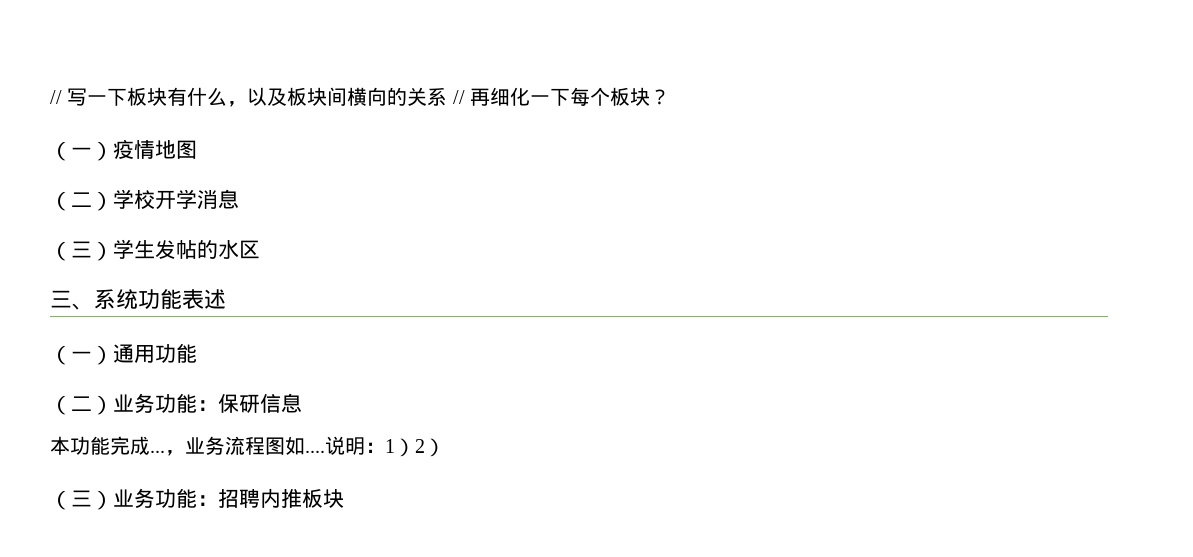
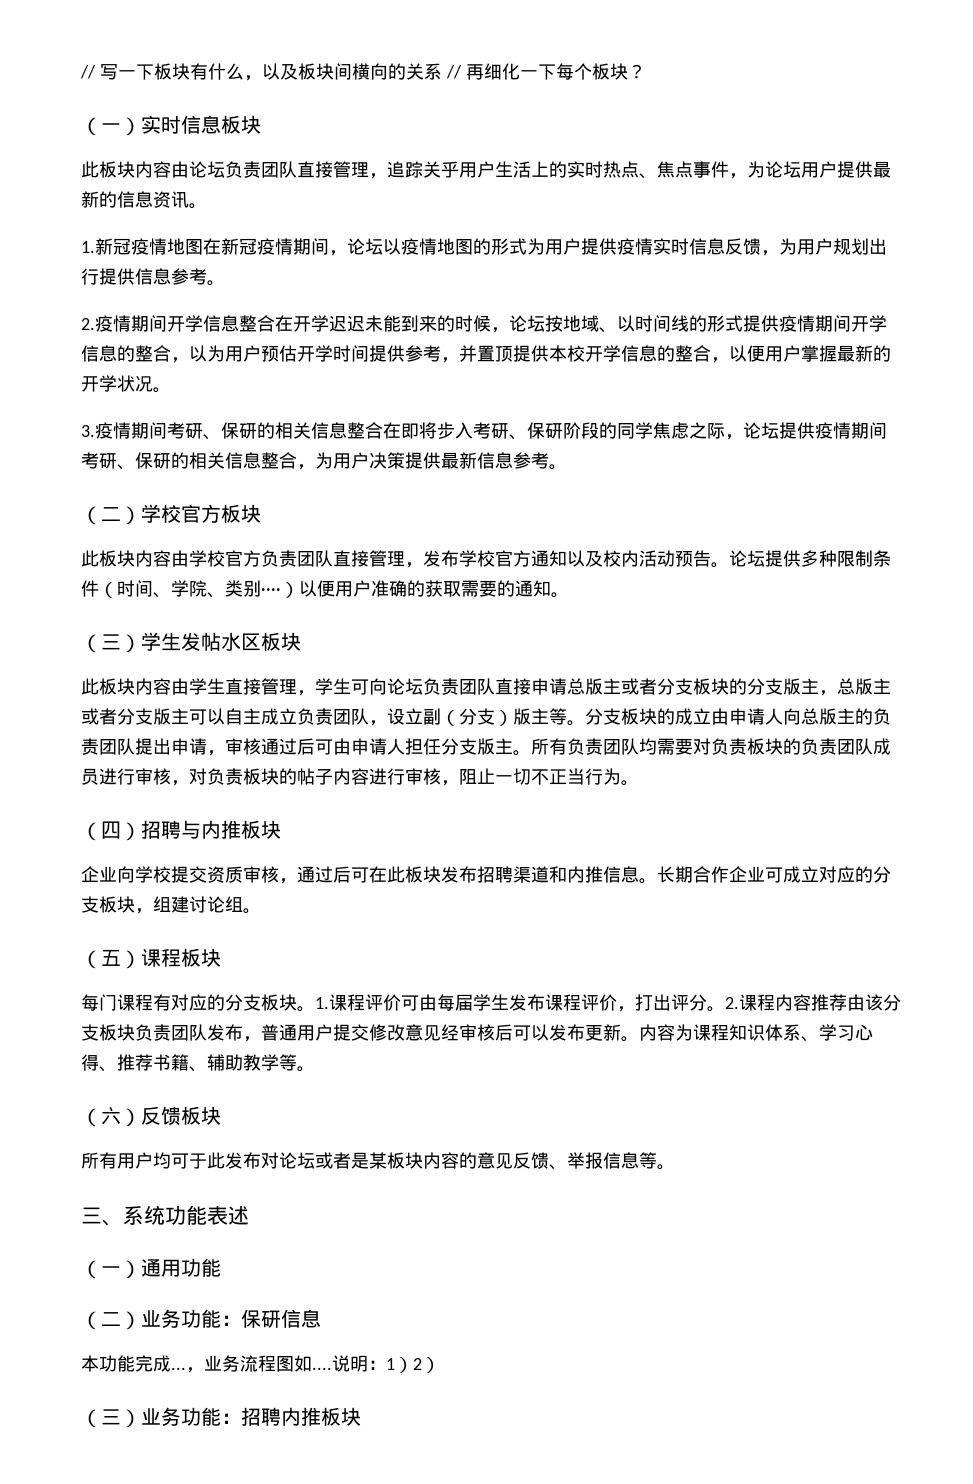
[113,139,197,159] [50,189,239,211] 疫情地图 // （二）学校开学消息 -> [141,115,261,134] [81,161,891,179] [81,191,207,209] [81,238,887,256] [81,268,225,286] [81,315,887,333] [81,345,891,363] [81,375,171,393] [81,422,887,440] [81,452,567,470] [81,504,261,525] [81,550,891,568] [81,580,569,598] 实时信息板块 // 此板块内容由论坛负责团队直接管理，追踪关乎用户生活上的实时热点、焦点事件，为论坛用户提供最新的信息资讯。 // 1.新冠疫情地图在新冠疫情期间，论坛以疫情地图的形式为用户提供疫情实时信息反馈，为用户规划出行提供信息参考。 // 2.疫情期间开学信息整合在开学迟迟未能到来的时候，论坛按地域、以时间线的形式提供疫情期间开学信息的整合，以为用户预估开学时间提供参考，并置顶提供本校开学信息的整合，以便用户掌握最新的开学状况。 // 3.疫情期间考研、保研的相关信息整合在即将步入考研、保研阶段的同学焦虑之际，论坛提供疫情期间考研、保研的相关信息整合，为用户决策提供最新信息参考。 // （二）学校官方板块 // 此板块内容由学校官方负责团队直接管理，发布学校官方通知以及校内活动预告。论坛提供多种限制条件（时间、学院、类别····）以便用户准确的获取需要的通知。
[197,240,218,259] 的 -> (221, 641) none
(260, 249) none -> [261,632,301,651] [81,678,891,696] [81,708,891,726] [81,738,891,756] [81,768,639,786] [81,820,281,841] [81,866,891,884] [81,896,261,914] [81,948,221,969] [81,994,901,1012] [81,1024,873,1042] [81,1054,315,1072] [81,1106,221,1127] [81,1152,675,1170] 板块 // 此板块内容由学生直接管理，学生可向论坛负责团队直接申请总版主或者分支板块的分支版主，总版主或者分支版主可以自主成立负责团队，设立副（分支）版主等。分支板块的成立由申请人向总版主的负责团队提出申请，审核通过后可由申请人担任分支版主。所有负责团队均需要对负责板块的负责团队成员进行审核，对负责板块的帖子内容进行审核，阻止一切不正当行为。 // （四）招聘与内推板块 // 企业向学校提交资质审核，通过后可在此板块发布招聘渠道和内推信息。长期合作企业可成立对应的分支板块，组建讨论组。 // （五）课程板块 // 每门课程有对应的分支板块。1.课程评价可由每届学生发布课程评价，打出评分。2.课程内容推荐由该分支板块负责团队发布，普通用户提交修改意见经审核后可以发布更新。内容为课程知识体系、学习心得、推荐书籍、辅助教学等。 // （六）反馈板块 // 所有用户均可于此发布对论坛或者是某板块内容的意见反馈、举报信息等。

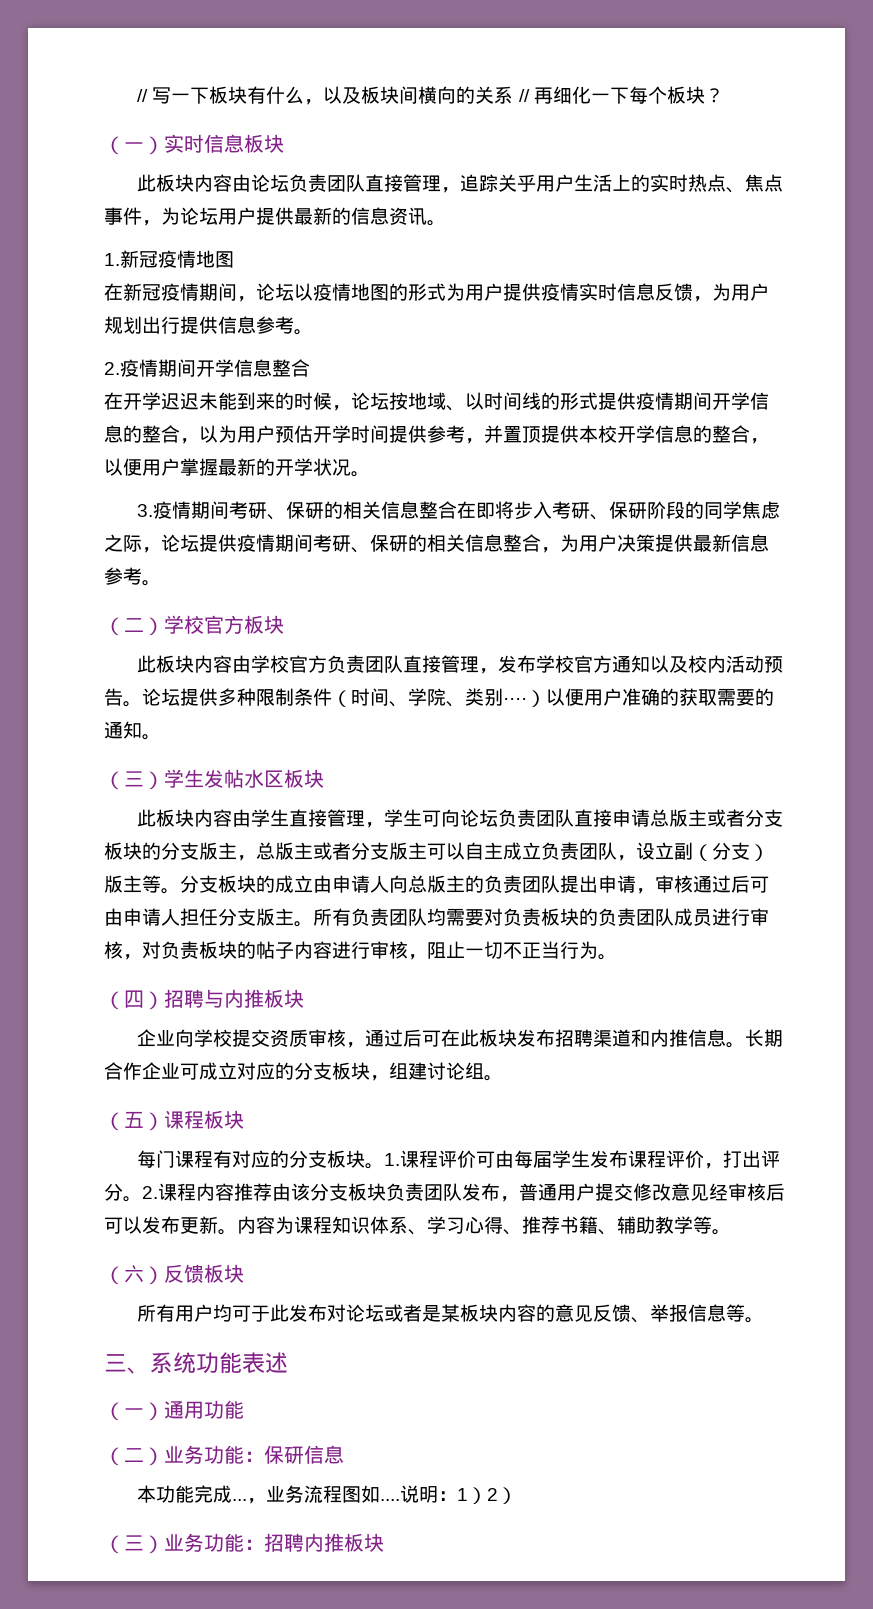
(203, 247) none -> (234, 259) //
(275, 323) none -> (310, 368) //

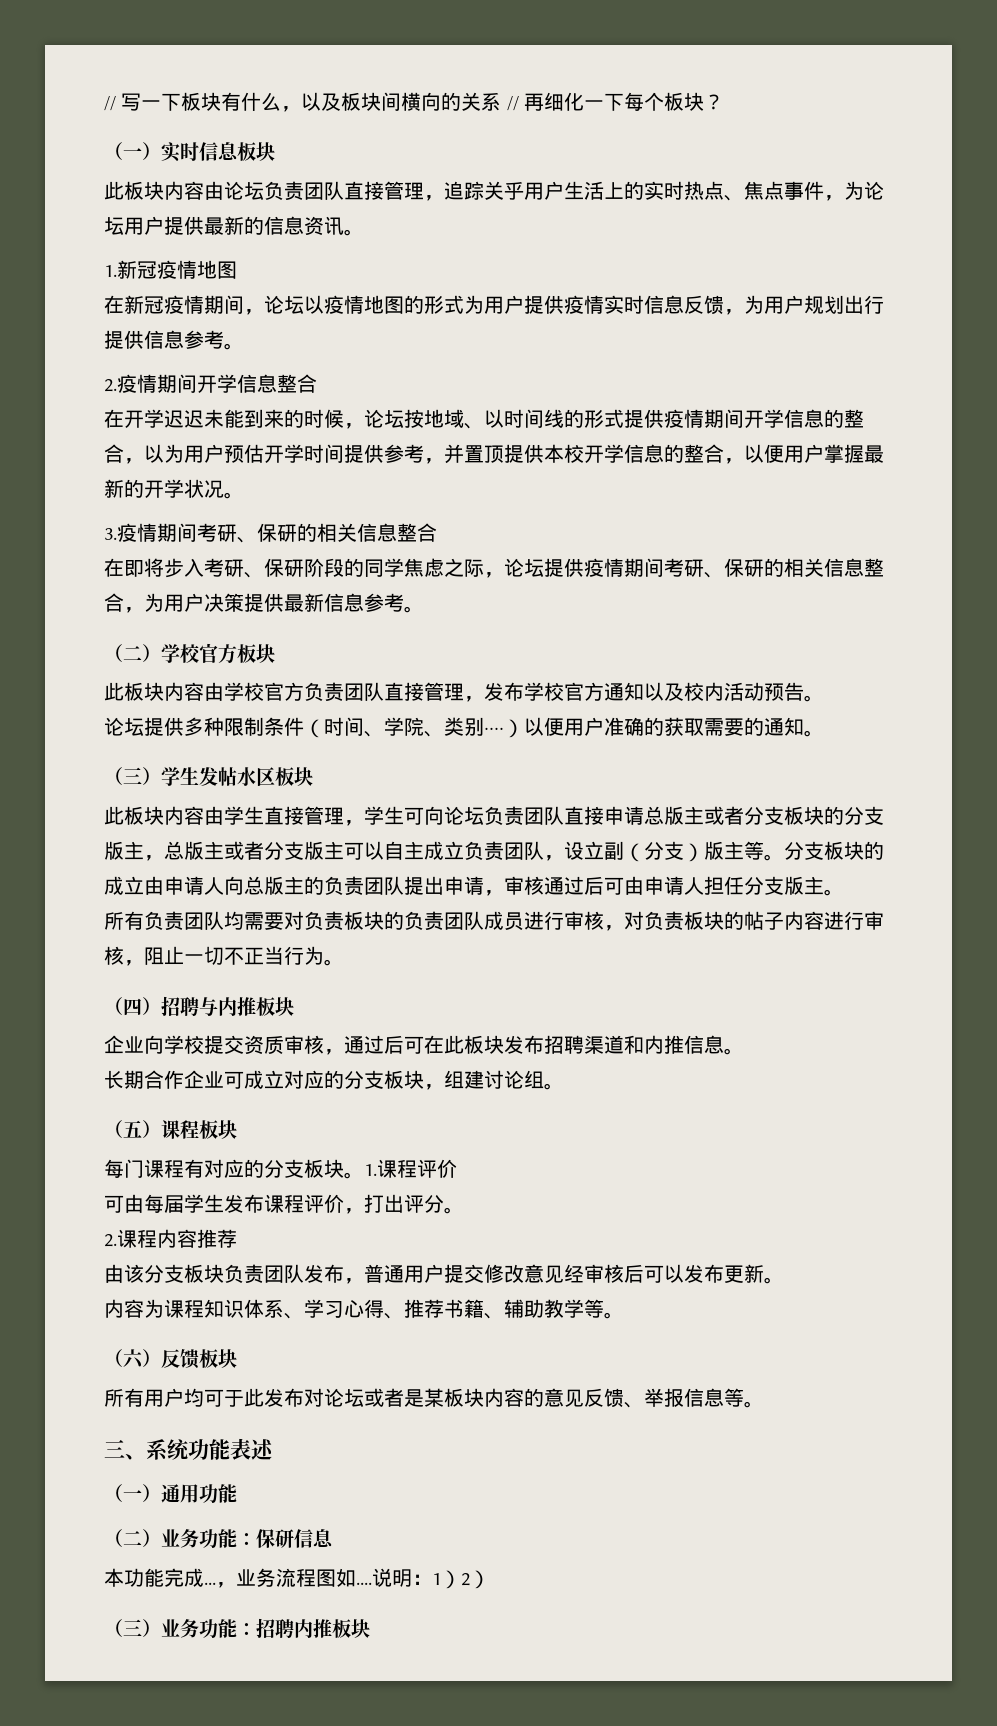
(458, 510) none -> (437, 532) //
(142, 704) none -> (824, 698) //
(313, 924) none -> (844, 892) //
(746, 1045) none -> (744, 1051) //
(477, 1159) none -> (457, 1168) //
(142, 1199) none -> (464, 1210) //
(272, 1192) none -> (237, 1238) //
(237, 1232) none -> (784, 1280) //

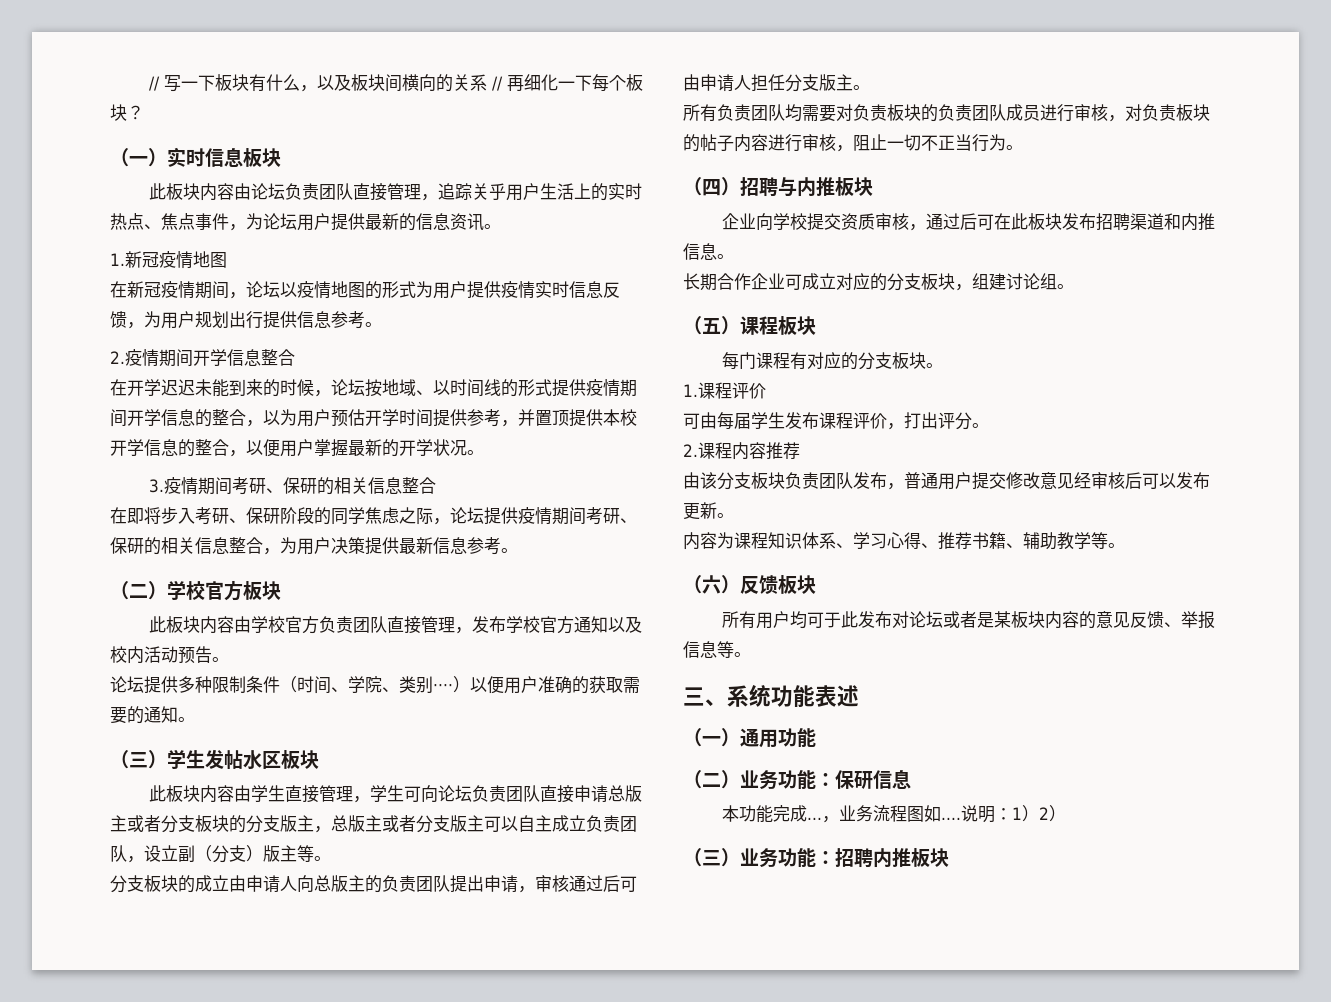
(784, 857) none -> (331, 858) //
(364, 1175) none -> (944, 365) //

